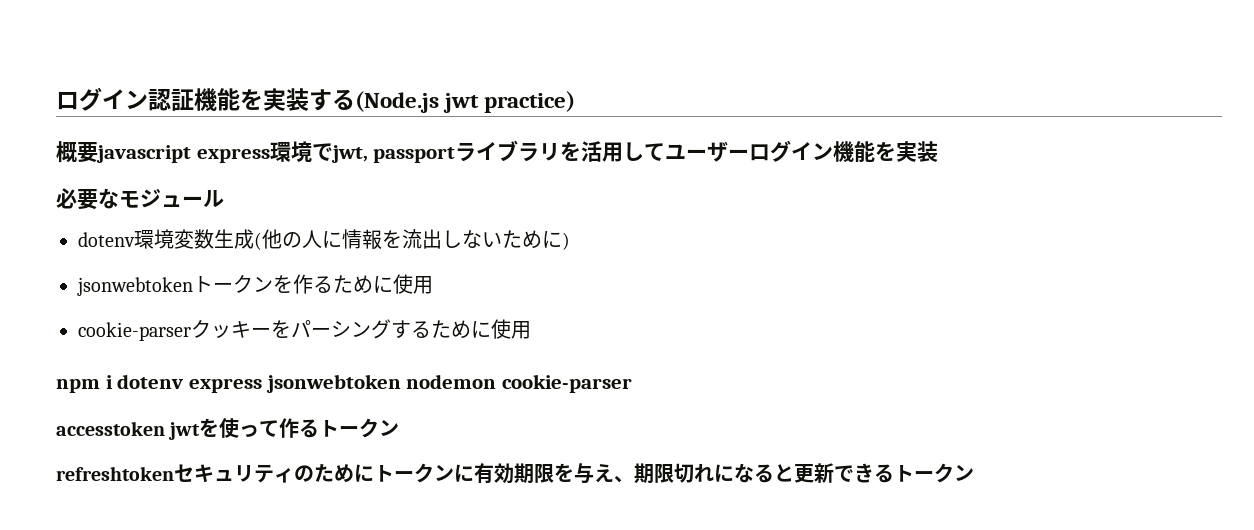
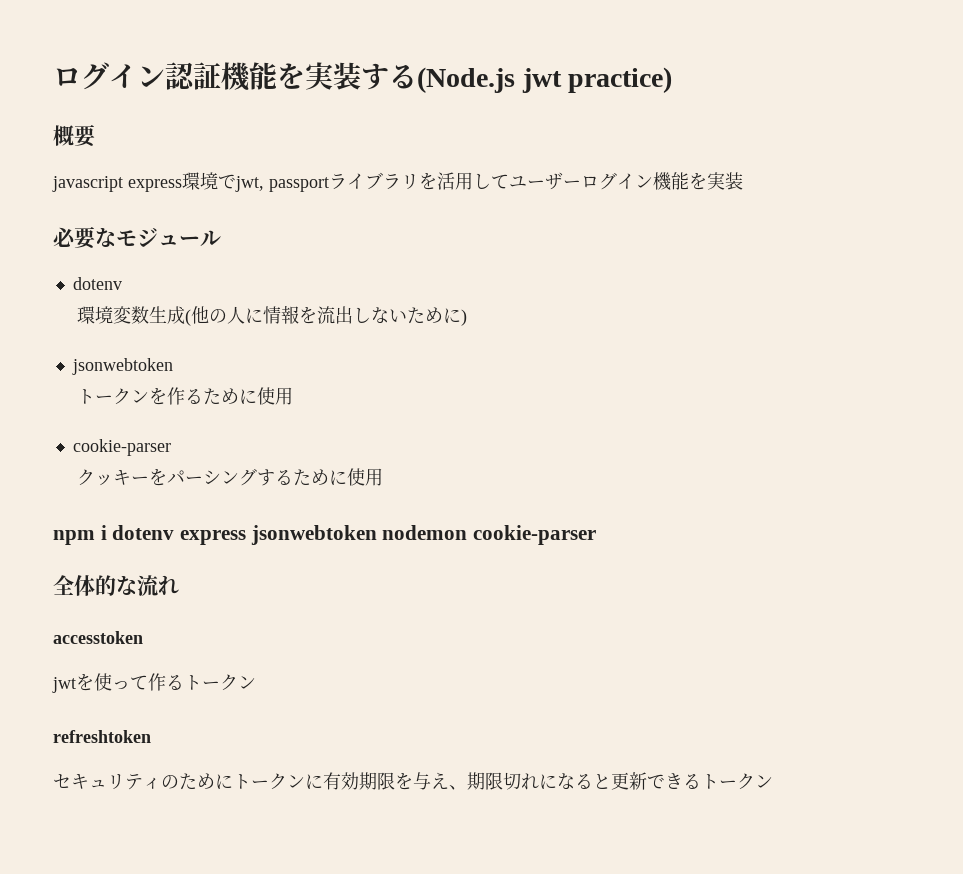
(98, 152) none -> (96, 135) //
(135, 239) none -> (122, 283) //
(193, 286) none -> (173, 366) //
(191, 331) none -> (171, 447) //
(633, 383) none -> [53,575,179,596] // 全体的な流れ
(165, 428) none -> (143, 637) //
(174, 473) none -> (151, 736) //

